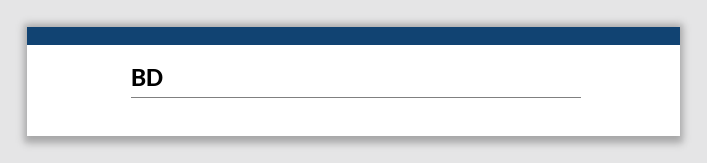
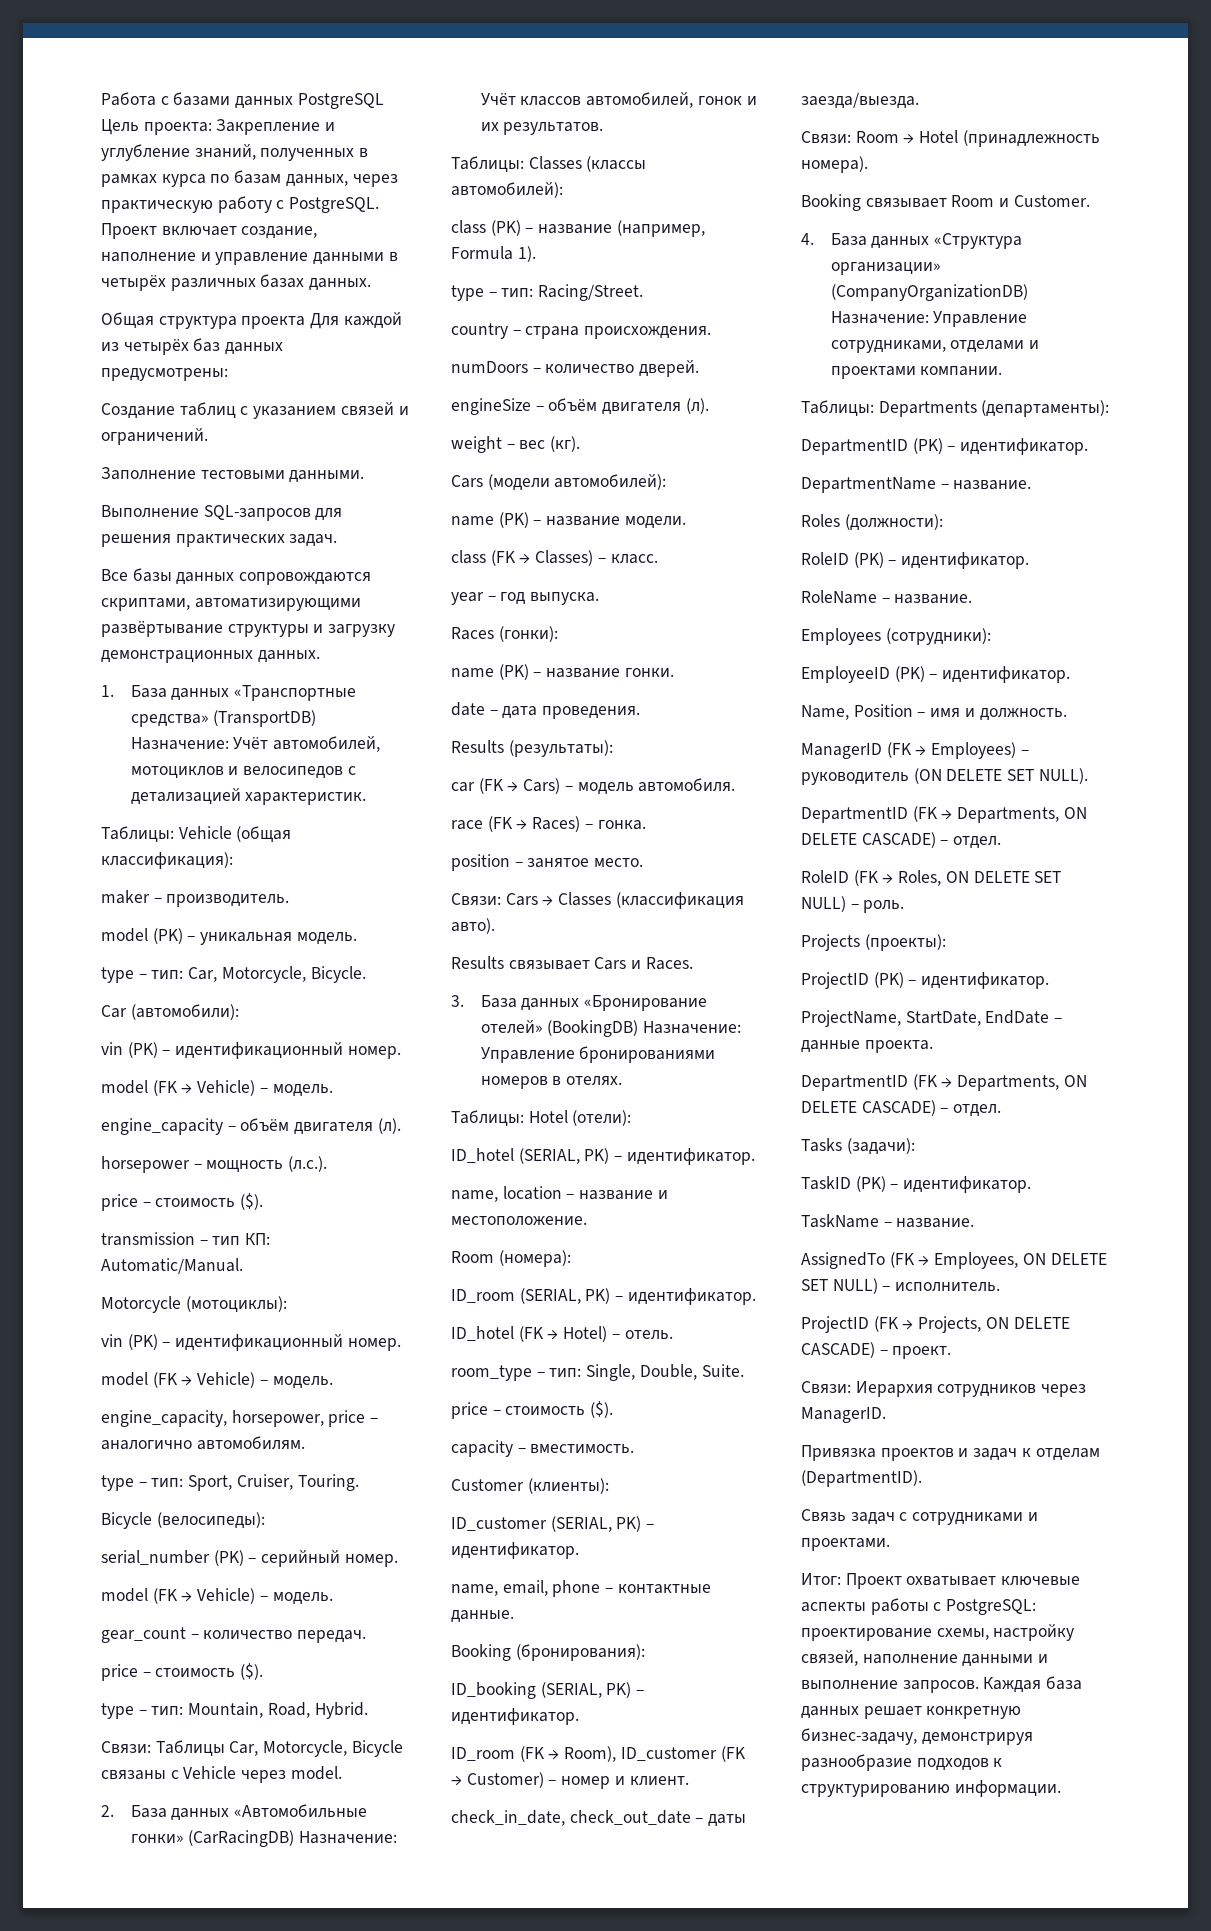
[131,69,163,86] BD -> [101,92,384,109] [101,119,336,135] [101,144,369,161] [101,170,398,187] [101,196,380,213] [101,223,318,239] [101,252,398,265] [101,274,372,291] [101,312,402,329] [101,338,284,355] [101,368,228,381] [101,402,409,419] [101,428,208,445] [101,467,365,483] [101,505,343,521] [101,534,338,547] [101,568,372,585] [101,598,361,611] [101,621,396,637] [101,650,320,663] [101,685,357,701] [130,710,317,727] [130,736,381,752] [130,766,356,779] [130,788,367,805] [101,826,292,843] [101,852,233,869] [101,890,290,907] [101,928,357,945] [101,966,366,983] [101,1004,239,1020] [101,1042,401,1059] [101,1080,333,1097] [101,1118,401,1135] [101,1156,328,1173] [101,1193,264,1211] [101,1232,271,1246] [101,1258,243,1274] [101,1296,287,1313] [101,1334,401,1351] [101,1372,333,1389] [101,1410,379,1427] [101,1436,305,1450] [101,1474,359,1491] [101,1512,265,1529] [101,1550,398,1567] [101,1588,333,1605] [101,1627,367,1643] [101,1663,264,1681] [101,1702,368,1719] [101,1740,403,1757] [101,1766,342,1783] [101,1804,368,1821] [130,1830,398,1847] [480,92,757,108] [480,122,604,135] [451,156,647,173] [451,182,563,198] [451,220,705,237] [451,246,536,262] [451,284,644,301] [451,323,712,339] [451,360,700,377] [451,398,709,415] [451,436,581,453] [451,474,667,491] [451,512,686,529] [451,550,658,566] [451,592,600,605] [451,626,558,642] [451,664,674,680] [451,702,641,719] [451,740,613,757] [451,778,736,795] [451,816,646,832] [451,854,644,871] [451,892,744,909] [451,918,495,934] [451,956,693,970] [451,995,708,1011] [480,1020,742,1037] [480,1046,716,1063] [480,1076,623,1089] [451,1110,632,1127] [451,1148,755,1165] [451,1186,668,1202] [451,1216,587,1226] [451,1250,571,1267] [451,1288,756,1305] [451,1326,673,1342] [451,1364,744,1381] [451,1401,614,1419] [451,1440,635,1457] [451,1478,609,1494] [451,1516,655,1532] [451,1542,579,1559] [451,1580,711,1597] [451,1610,514,1623] [451,1644,645,1661] [451,1682,645,1699] [451,1708,579,1725] [451,1746,746,1762] [451,1772,689,1789] [451,1810,747,1827] [801,92,919,109] [801,130,1100,147] [801,156,868,173] [801,194,1090,211] [801,233,1023,249] [830,262,941,275] [830,284,1028,301] [830,311,1028,327] [830,340,1040,353] [830,366,1003,379] [801,400,1110,417] [801,438,1089,455] [801,477,1032,493] [801,514,943,531] [801,552,1030,569] [801,590,973,604] [801,628,991,645] [801,666,1071,683] [801,704,1067,721] [801,742,1029,759] [801,768,1088,785] [801,806,1087,823] [801,832,1002,849] [801,870,1062,886] [801,896,905,913] [801,934,946,951] [801,972,1050,989] [801,1010,1063,1027] [801,1040,933,1053] [801,1074,1087,1091] [801,1100,1002,1117] [801,1138,915,1155] [801,1176,1032,1193] [801,1214,975,1228] [801,1252,1107,1269] [801,1278,1001,1294] [801,1316,1070,1333] [801,1342,952,1359] [801,1381,1087,1397] [801,1407,886,1423] [801,1445,1100,1461] [801,1470,922,1487] [801,1509,1038,1525] [801,1538,890,1551] [801,1573,1081,1589] [801,1598,1037,1615] [801,1624,1075,1641] [801,1650,1049,1667] [801,1676,1083,1693] [801,1706,1022,1719] [801,1728,1033,1745] [801,1754,1003,1771] [801,1780,1061,1797] Работа с базами данных PostgreSQL Цель проекта: Закрепление и углубление знаний, полученных в рамках курса по базам данных, через практическую работу с PostgreSQL. Проект включает создание, наполнение и управление данными в четырёх различных базах данных. // Общая структура проекта Для каждой из четырёх баз данных предусмотрены: // Создание таблиц с указанием связей и ограничений. // Заполнение тестовыми данными. // Выполнение SQL-запросов для решения практических задач. // Все базы данных сопровождаются скриптами, автоматизирующими развёртывание структуры и загрузку демонстрационных данных. // 1. База данных «Транспортные средства» (TransportDB) Назначение: Учёт автомобилей, мотоциклов и велосипедов с детализацией характеристик. // Таблицы: Vehicle (общая классификация): // maker – производитель. // model (PK) – уникальная модель. // type – тип: Car, Motorcycle, Bicycle. // Car (автомобили): // vin (PK) – идентификационный номер. // model (FK → Vehicle) – модель. // engine_capacity – объём двигателя (л). // horsepower – мощность (л.с.). // price – стоимость ($). // transmission – тип КП: Automatic/Manual. // Motorcycle (мотоциклы): // vin (PK) – идентификационный номер. // model (FK → Vehicle) – модель. // engine_capacity, horsepower, price – аналогично автомобилям. // type – тип: Sport, Cruiser, Touring. // Bicycle (велосипеды): // serial_number (PK) – серийный номер. // model (FK → Vehicle) – модель. // gear_count – количество передач. // price – стоимость ($). // type – тип: Mountain, Road, Hybrid. // Связи: Таблицы Car, Motorcycle, Bicycle связаны с Vehicle через model. // 2. База данных «Автомобильные гонки» (CarRacingDB) Назначение: Учёт классов автомобилей, гонок и их результатов. // Таблицы: Classes (классы автомобилей): // class (PK) – название (например, Formula 1). // type – тип: Racing/Street. // country – страна происхождения. // numDoors – количество дверей. // engineSize – объём двигателя (л). // weight – вес (кг). // Cars (модели автомобилей): // name (PK) – название модели. // class (FK → Classes) – класс. // year – год выпуска. // Races (гонки): // name (PK) – название гонки. // date – дата проведения. // Results (результаты): // car (FK → Cars) – модель автомобиля. // race (FK → Races) – гонка. // position – занятое место. // Связи: Cars → Classes (классификация авто). // Results связывает Cars и Races. // 3. База данных «Бронирование отелей» (BookingDB) Назначение: Управление бронированиями номеров в отелях. // Таблицы: Hotel (отели): // ID_hotel (SERIAL, PK) – идентификатор. // name, location – название и местоположение. // Room (номера): // ID_room (SERIAL, PK) – идентификатор. // ID_hotel (FK → Hotel) – отель. // room_type – тип: Single, Double, Suite. // price – стоимость ($). // capacity – вместимость. // Customer (клиенты): // ID_customer (SERIAL, PK) – идентификатор. // name, email, phone – контактные данные. // Booking (бронирования): // ID_booking (SERIAL, PK) – идентификатор. // ID_room (FK → Room), ID_customer (FK → Customer) – номер и клиент. // check_in_date, check_out_date – даты заезда/выезда. // Связи: Room → Hotel (принадлежность номера). // Booking связывает Room и Customer. // 4. База данных «Структура организации» (CompanyOrganizationDB) Назначение: Управление сотрудниками, отделами и проектами компании. // Таблицы: Departments (департаменты): // DepartmentID (PK) – идентификатор. // DepartmentName – название. // Roles (должности): // RoleID (PK) – идентификатор. // RoleName – название. // Employees (сотрудники): // EmployeeID (PK) – идентификатор. // Name, Position – имя и должность. // ManagerID (FK → Employees) – руководитель (ON DELETE SET NULL). // DepartmentID (FK → Departments, ON DELETE CASCADE) – отдел. // RoleID (FK → Roles, ON DELETE SET NULL) – роль. // Projects (проекты): // ProjectID (PK) – идентификатор. // ProjectName, StartDate, EndDate – данные проекта. // DepartmentID (FK → Departments, ON DELETE CASCADE) – отдел. // Tasks (задачи): // TaskID (PK) – идентификатор. // TaskName – название. // AssignedTo (FK → Employees, ON DELETE SET NULL) – исполнитель. // ProjectID (FK → Projects, ON DELETE CASCADE) – проект. // Связи: Иерархия сотрудников через ManagerID. // Привязка проектов и задач к отделам (DepartmentID). // Связь задач с сотрудниками и проектами. // Итог: Проект охватывает ключевые аспекты работы с PostgreSQL: проектирование схемы, настройку связей, наполнение данными и выполнение запросов. Каждая база данных решает конкретную бизнес-задачу, демонстрируя разнообразие подходов к структурированию информации.

